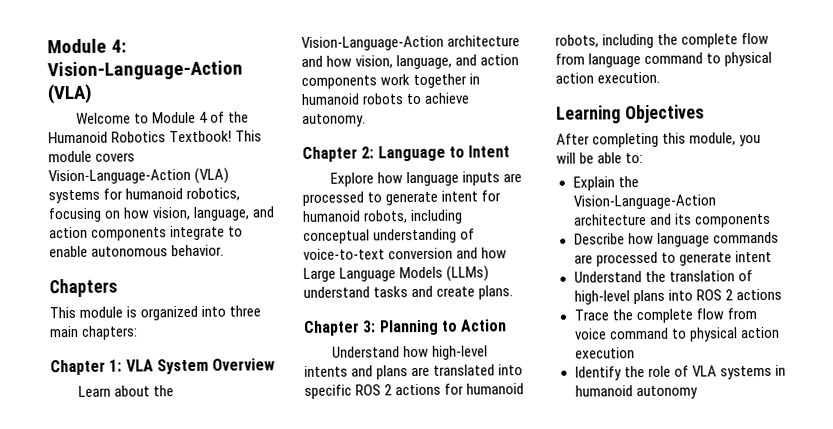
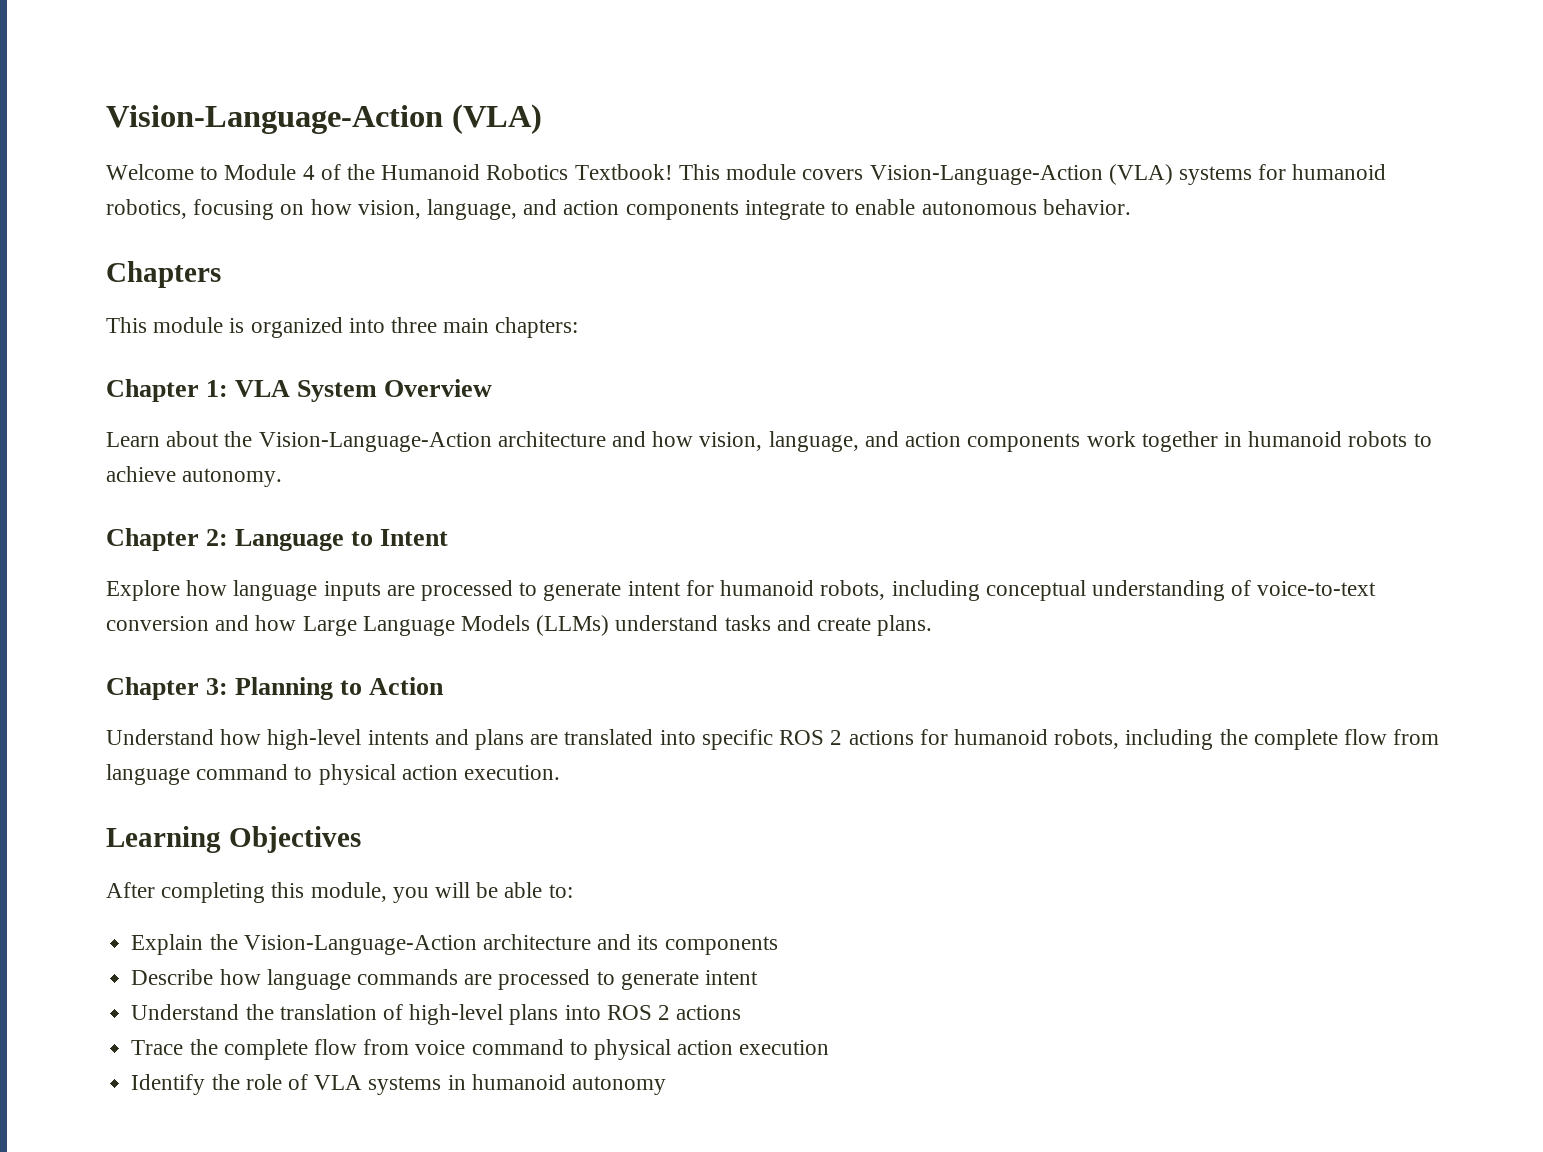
[47,38,128,54] Module 4: -> (106, 119) none

